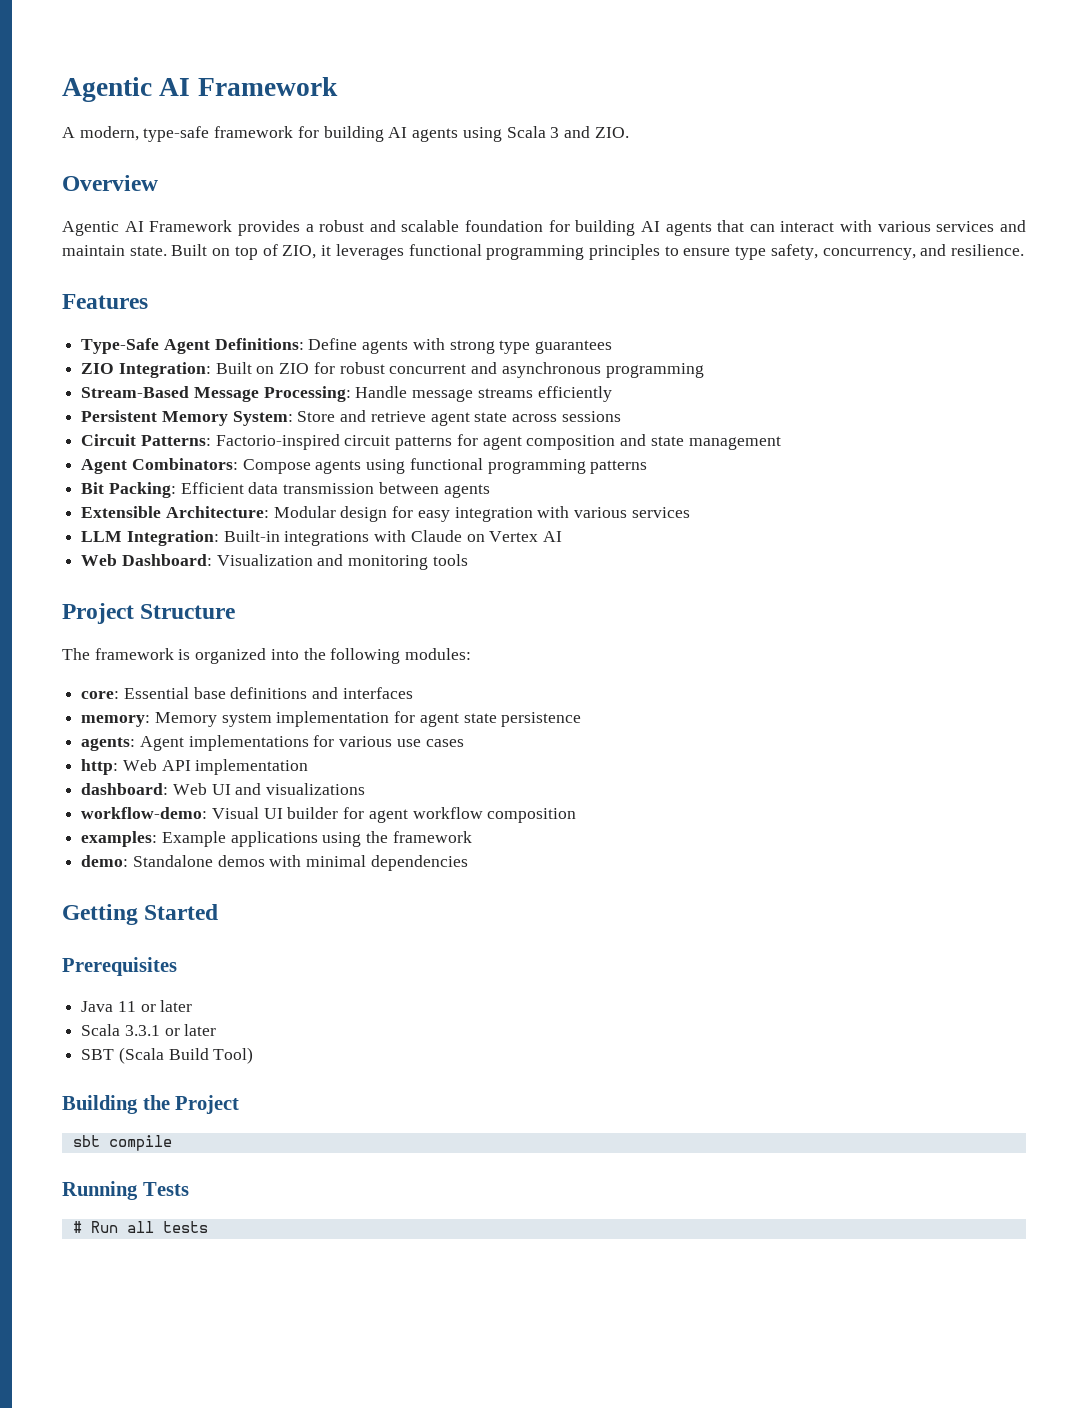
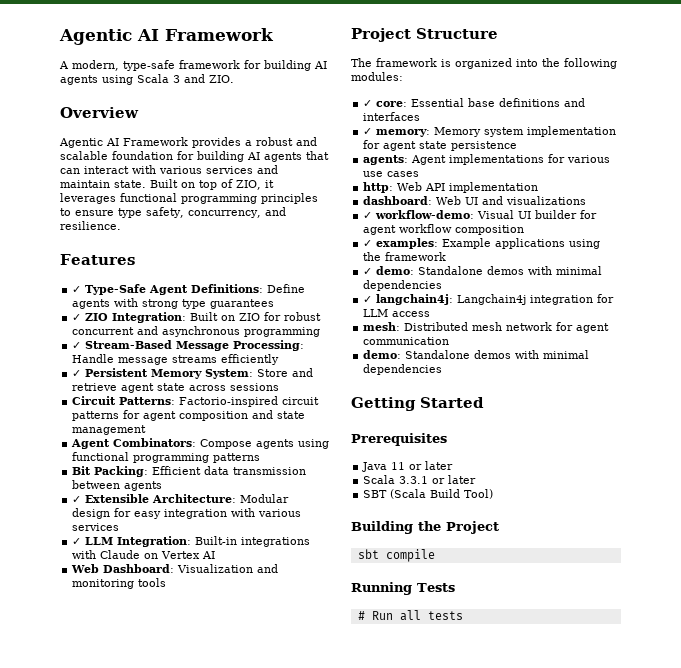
(148, 301) none -> [72,286,82,293] ✓
(613, 347) none -> [72,314,82,321] ✓
(704, 370) none -> [72,342,82,349] ✓
(612, 394) none -> [72,370,82,377] ✓
(490, 491) none -> [72,496,82,503] ✓
(690, 512) none -> [72,538,82,545] ✓
(472, 654) none -> [363,100,373,107] ✓
(413, 693) none -> [363,128,373,135] ✓
(366, 789) none -> [363,212,373,219] ✓
(577, 815) none -> [363,240,373,247] ✓
(472, 837) none -> [363,266,603,275] [363,280,443,291] [363,294,615,305] [363,309,431,317] [363,322,610,333] [363,337,450,345] // ✓ demo: Standalone demos with minimal dependencies // ✓ langchain4j: Langchain4j integration for LLM access // mesh: Distributed mesh network for agent communication

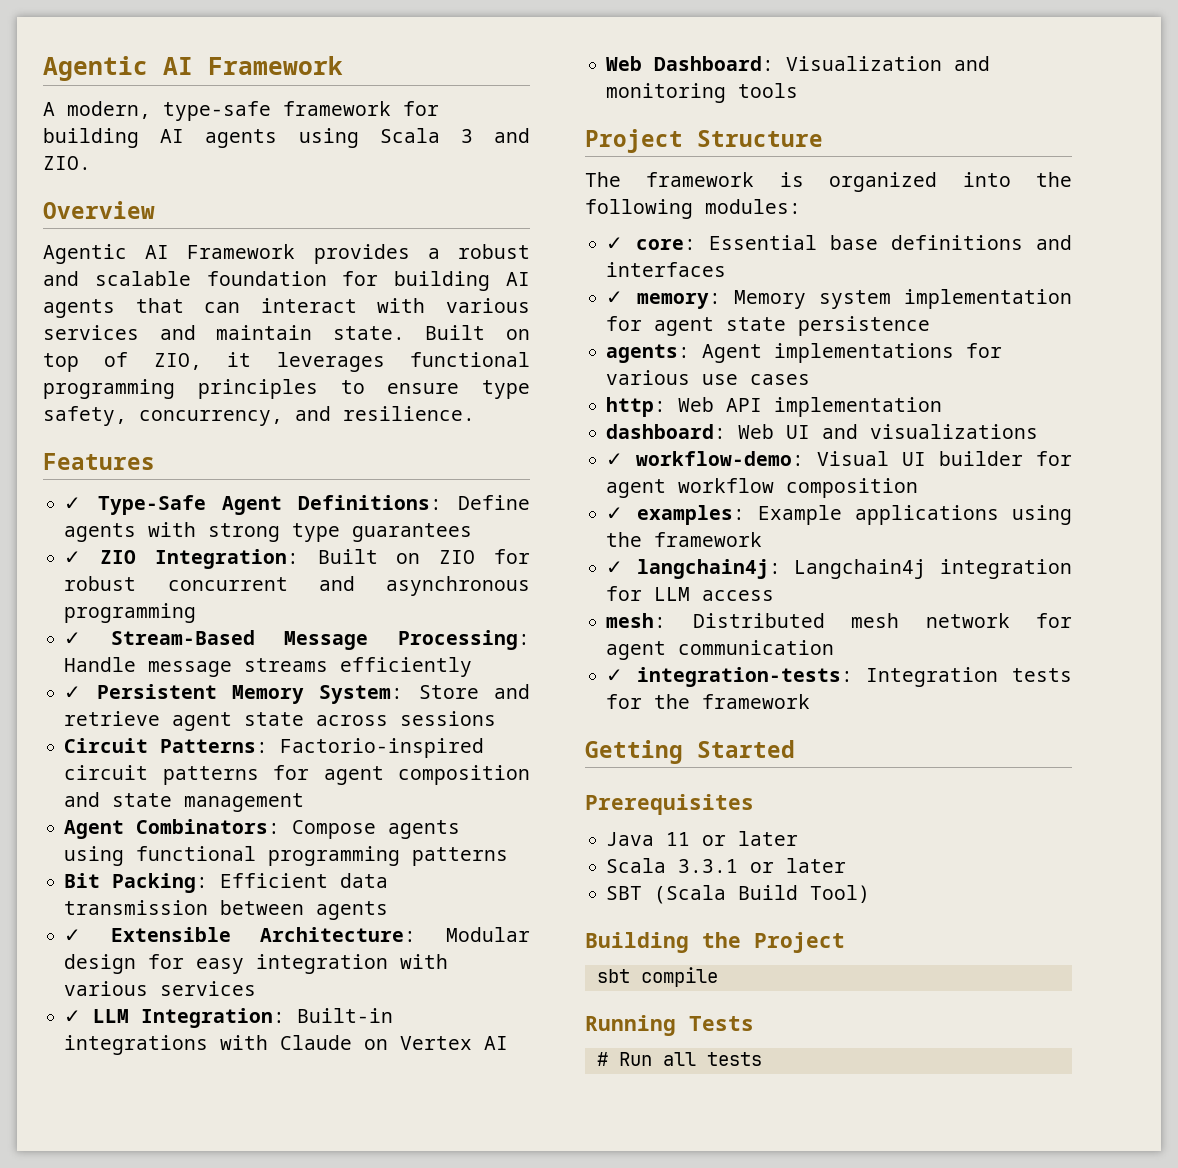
[363,266,603,275] [363,280,443,291] // ✓ demo: Standalone demos with minimal dependencies -> (763, 539) none
[363,350,590,359] [363,364,443,375] demo: Standalone demos with minimal dependencies -> [606,667,1072,687] [606,694,811,709] ✓ integration-tests: Integration tests for the framework

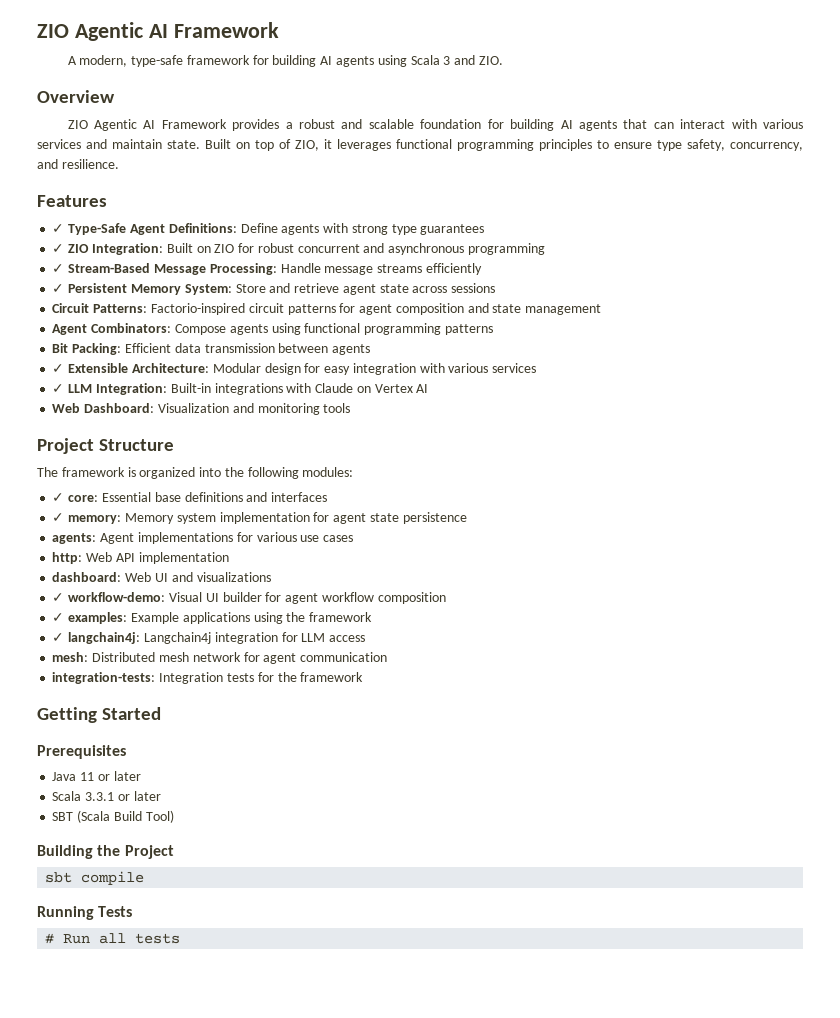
(43, 68) none -> [37,24,69,38] ZIO
(155, 210) none -> [67,120,88,129] ZIO
[606,669,624,682] ✓ -> (388, 657) none

